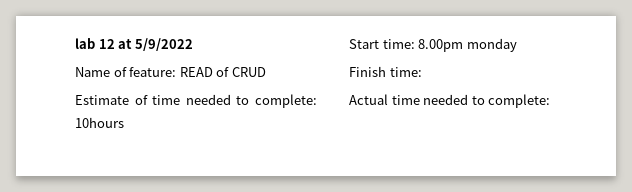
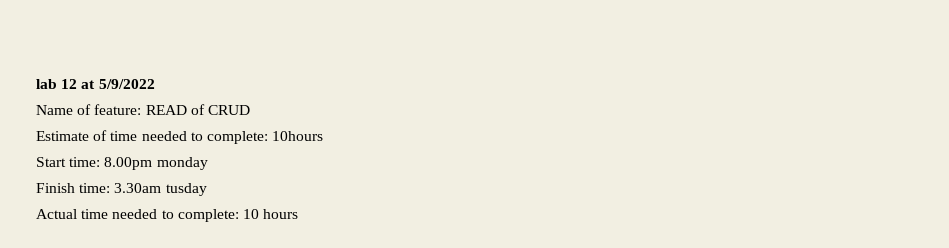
(422, 72) none -> [114,183,207,196] 3.30am tusday
(551, 101) none -> [242,209,299,219] 10 hours

